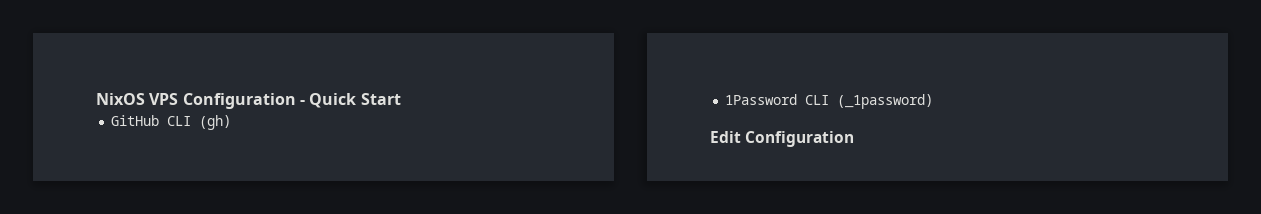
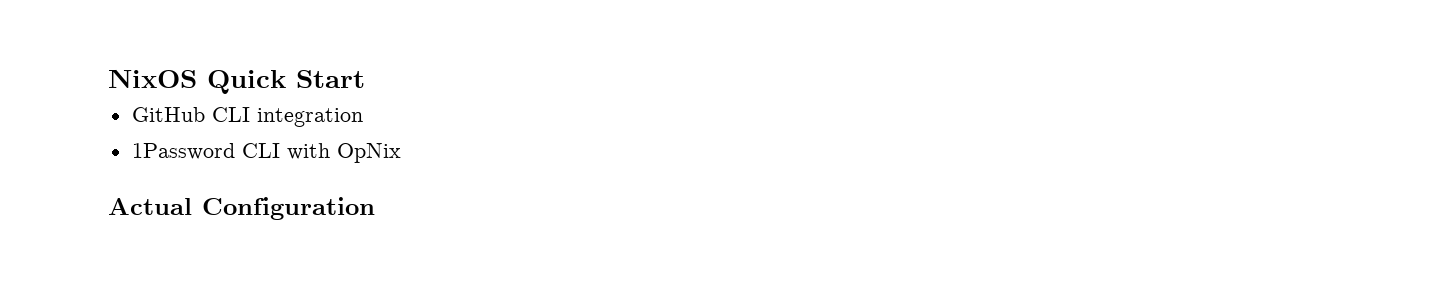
[149,93,305,109] VPS Configuration - -> (197, 78) none
[199,115,232,130] (gh) -> [256,108,363,127] integration
[837,94,934,109] [710,131,741,143] (_1password) // Edit -> [286,143,401,163] [108,198,192,215] with OpNix // Actual

